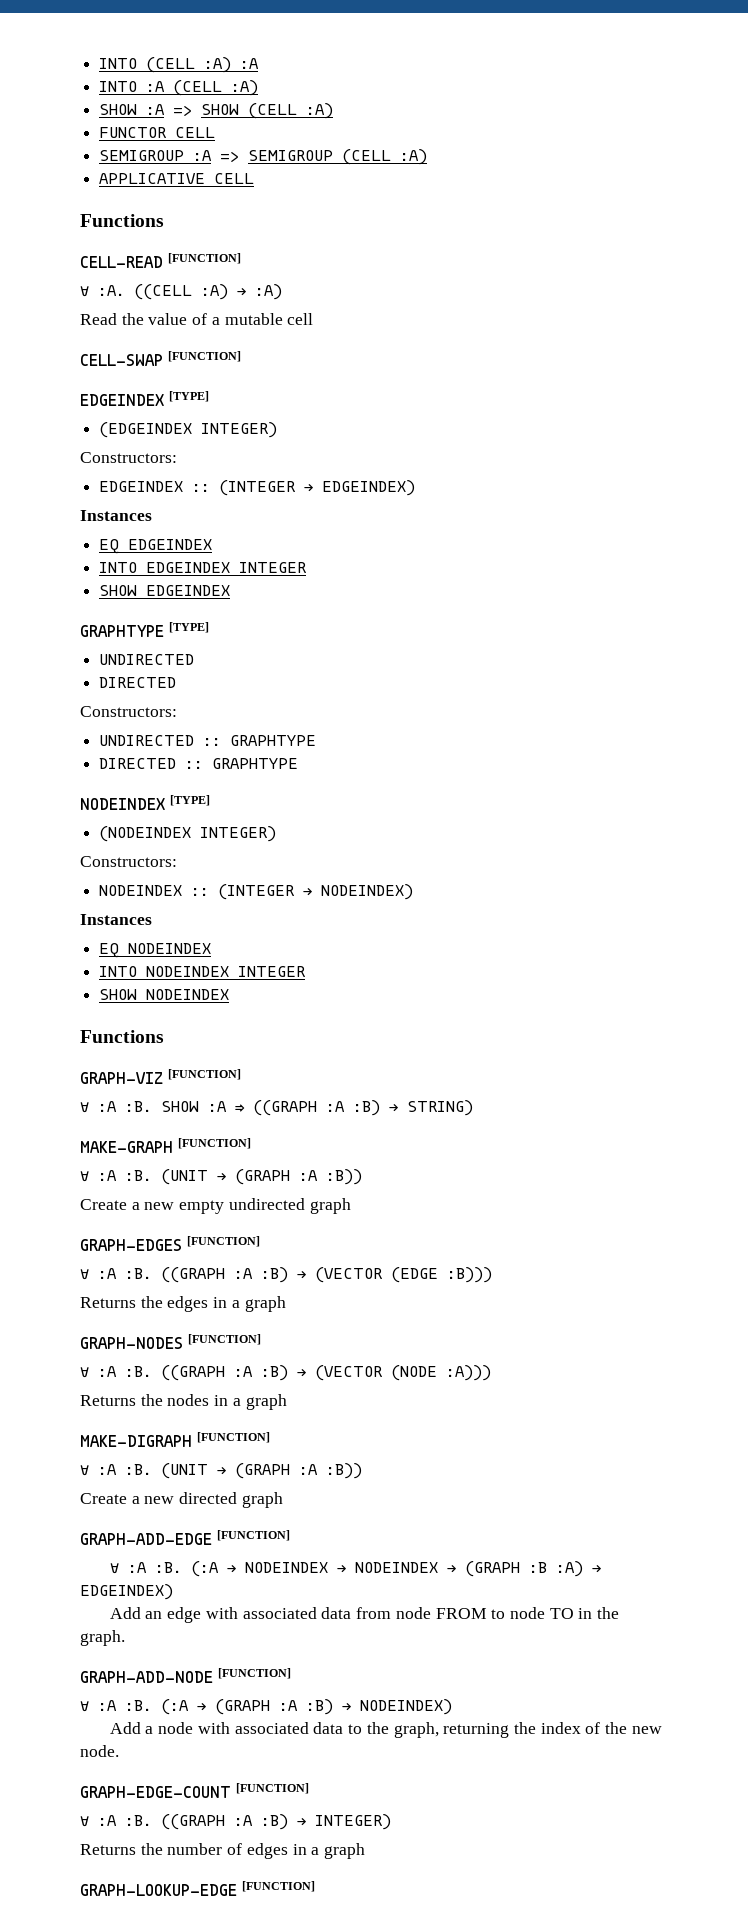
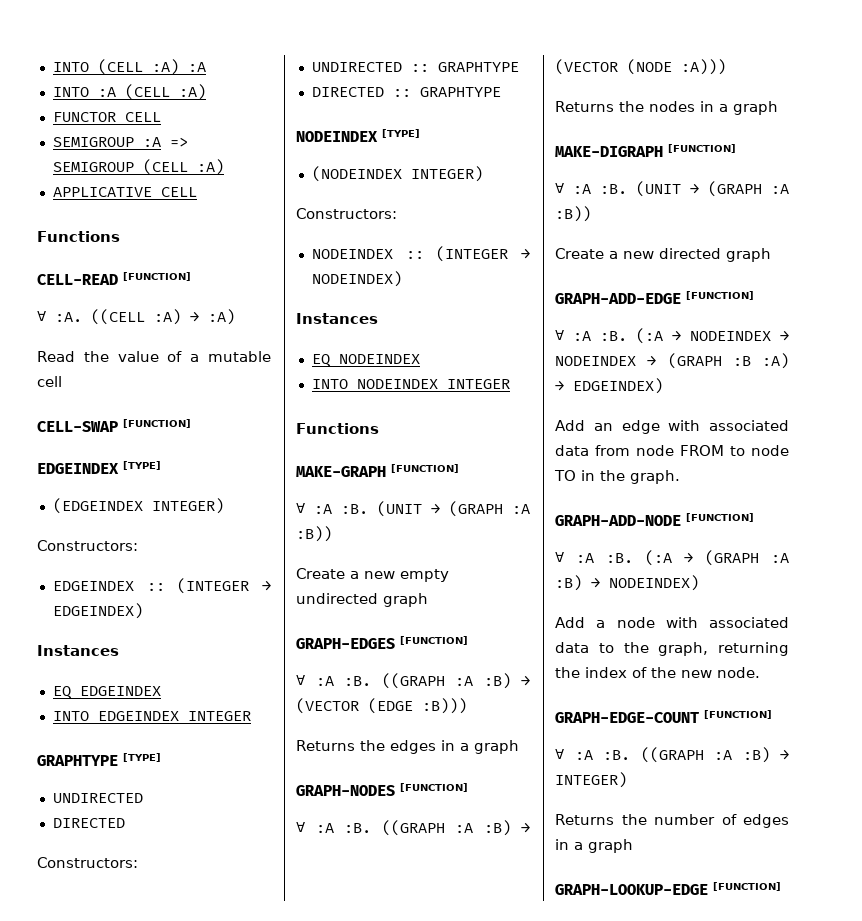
[99,103,334,119] // SHOW :A => SHOW (CELL :A) -> (206, 92) none
[99,585,231,596] // SHOW EDGEINDEX -> (251, 716) none
[99,989,230,1000] [80,1030,164,1043] [80,1069,241,1084] [80,1100,473,1116] // SHOW NODEINDEX // Functions // GRAPH-VIZ [FUNCTION] // ∀ :A :B. SHOW :A ⇒ ((GRAPH :A :B) → STRING) -> [296,423,379,434] // Functions

